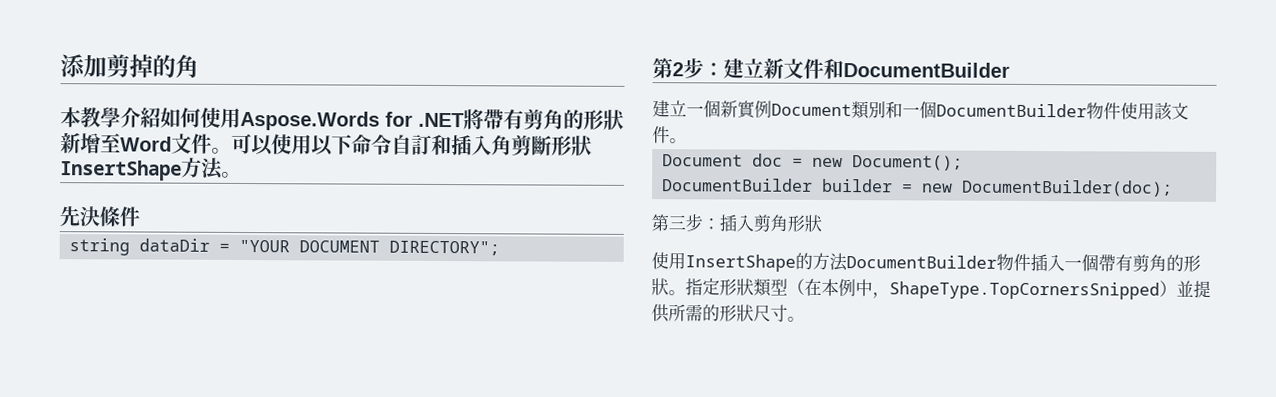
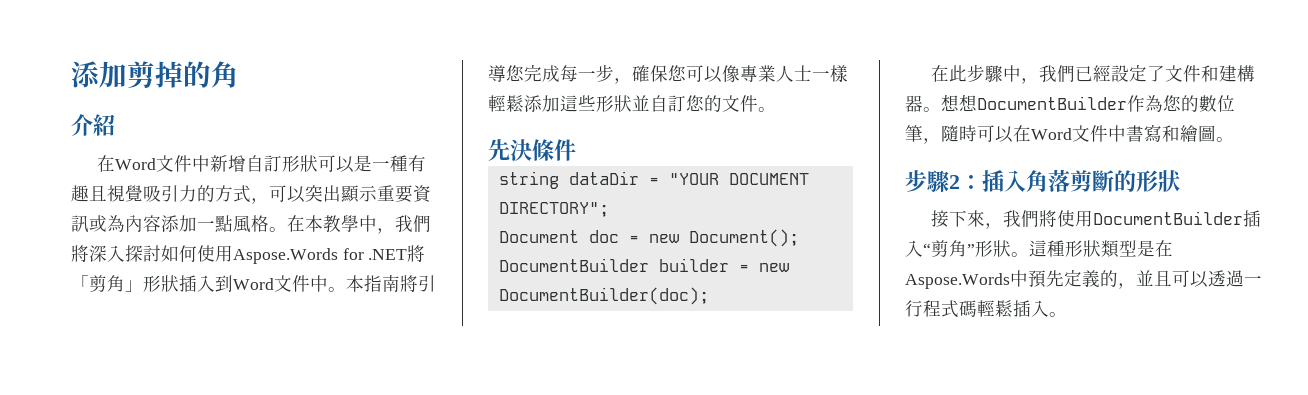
[60,107,161,128] 本教學介紹 -> [71,114,115,136] [96,155,426,173] [71,185,431,204] [71,215,431,234] [71,245,161,262] 介紹 // 在Word文件中新增自訂形狀可以是一種有趣且視覺吸引力的方式，可以突出顯示重要資訊或為內容添加一點風格。在本教學中，我們將深入探討
[483,109,625,130] [60,132,593,156] [60,157,224,181] 帶有剪角的形狀新增至Word文件。可以使用以下命令自訂和插入角剪斷形狀InsertShape方法 -> [71,275,436,292] [488,64,848,84] [488,95,758,113] 「剪角」形狀插入到Word文件中。本指南將引導您完成每一步，確保您可以像專業人士一樣輕鬆添加這些形狀並自訂您的文件
[652,57,1010,80] [652,100,1189,121] [652,126,687,144] // 第2步：建立新文件和DocumentBuilder // 建立一個新實例Document類別和一個DocumentBuilder物件使用該文件。 -> (609, 209) none
[651,213,822,232] [651,252,1201,272] [651,278,1211,300] [651,304,788,323] 第三步：插入剪角形狀 // 使用InsertShape的方法DocumentBuilder物件插入一個帶有剪角的形狀。指定形狀類型（在本例中，ShapeType.TopCornersSnipped）並提供所需的形狀尺寸 -> [930,64,1255,84] [905,94,1235,112] [905,124,1234,144] [905,169,1181,193] [930,210,1261,229] [905,240,1173,258] [905,269,1262,289] [905,300,1049,318] 在此步驟中，我們已經設定了文件和建構器。想想DocumentBuilder作為您的數位筆，隨時可以在Word文件中書寫和繪圖。 // 步驟2：插入角落剪斷的形狀 // 接下來，我們將使用DocumentBuilder插入“剪角”形狀。這種形狀類型是在Aspose.Words中預先定義的，並且可以透過一行程式碼輕鬆插入

